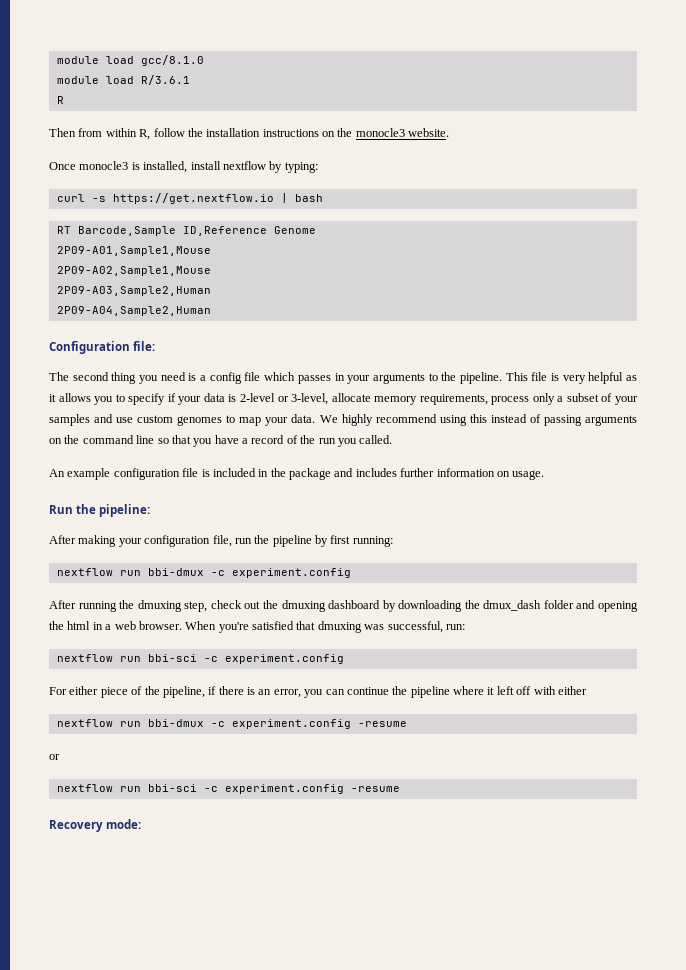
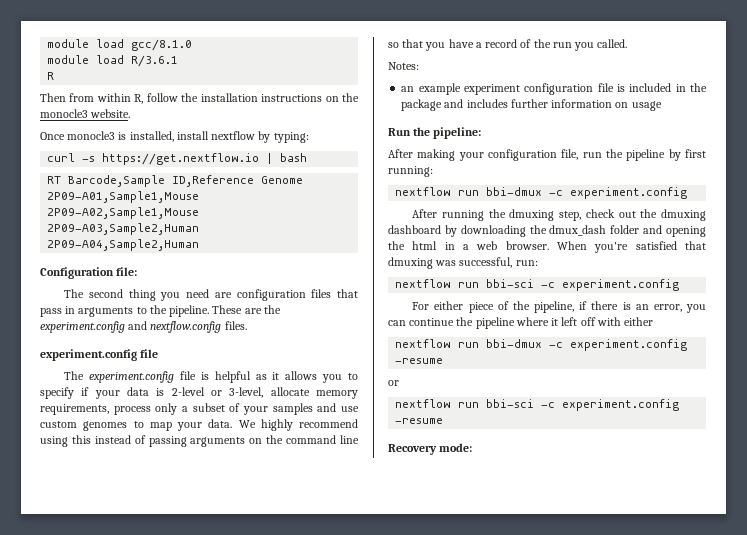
[188,372,586,384] is a config file which passes in your arguments to the pipeline. This file is very -> [214,289,358,301] [40,305,281,317] [40,321,247,333] [40,349,159,361] [64,371,209,383] are configuration files that pass in arguments to the pipeline. These are the experiment.config and nextflow.config files. // experiment.config file // The experiment.config file is
[49,468,111,480] An example -> [388,62,419,70] [401,83,520,95] Notes: // an example experiment
[512,470,545,480] usage. -> [631,101,662,111] usage

